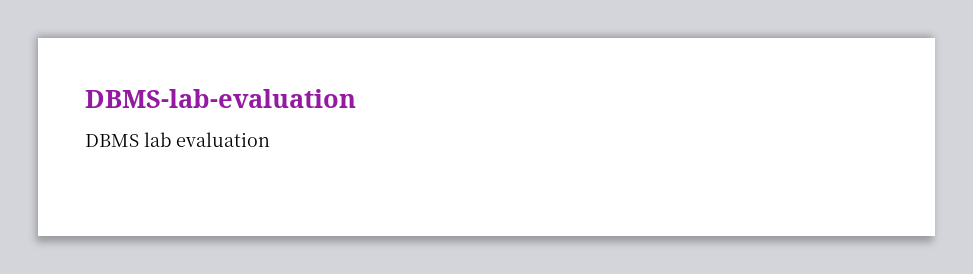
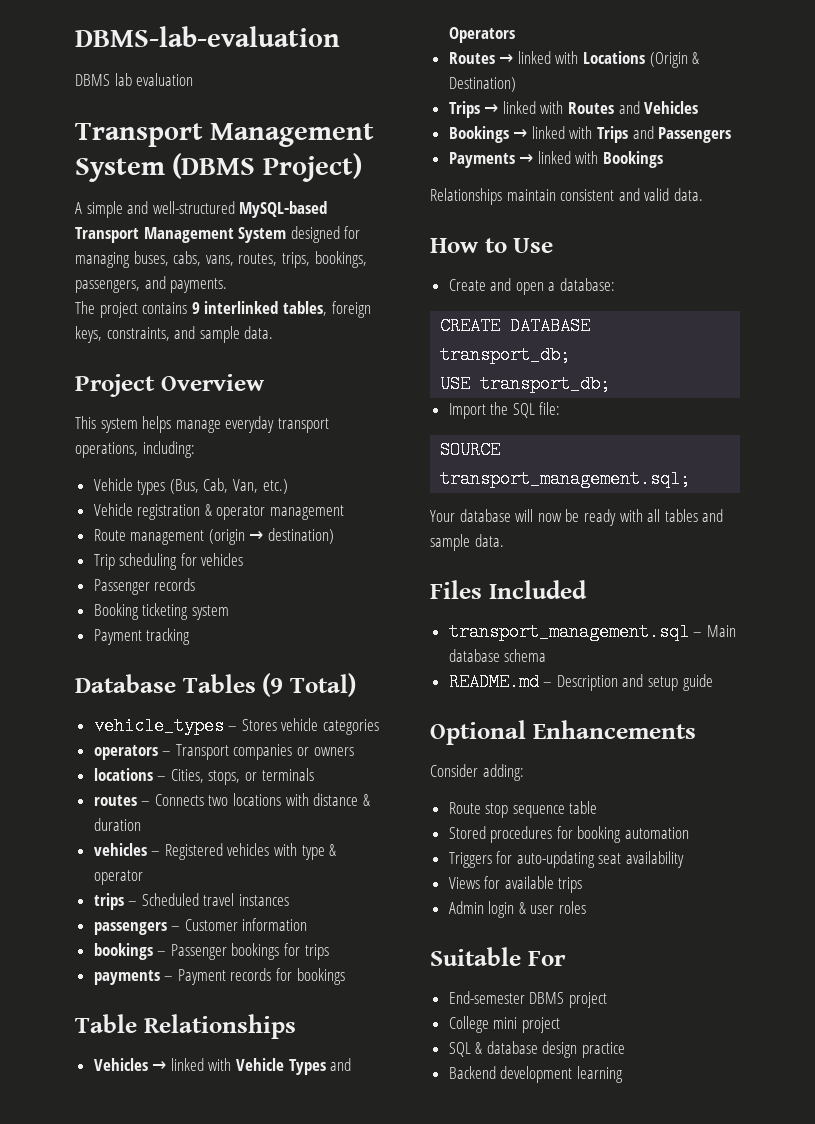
(270, 139) none -> [75,123,375,147] [75,153,362,182] [75,201,328,218] [75,226,361,243] [75,251,367,268] [75,276,228,293] [75,301,371,318] [75,326,274,343] [75,374,264,397] [75,416,329,433] [75,441,195,458] [93,478,288,495] [93,503,345,520] [93,528,335,545] [93,553,244,570] [93,578,196,595] [93,603,229,620] [93,628,191,645] [75,673,356,697] [93,717,380,735] [93,744,354,760] [93,768,314,785] [93,793,370,806] [93,818,141,831] [93,843,337,860] [93,870,143,885] [93,893,290,910] [93,918,308,935] [93,943,329,960] [93,968,345,985] [75,1014,296,1039] [93,1058,352,1075] [448,27,515,43] [448,51,700,68] [448,77,516,92] [448,101,699,118] [448,126,732,143] [448,151,664,168] [430,188,703,205] [430,238,554,253] [448,278,616,295] [440,317,591,335] [440,346,571,364] [440,375,611,393] [448,402,561,419] [440,441,501,459] [440,470,691,488] [430,509,724,526] [430,534,504,551] [430,580,587,599] [448,623,736,641] [448,649,547,662] [448,673,713,691] [430,720,696,745] [430,764,524,781] [448,801,598,818] [448,826,690,843] [448,851,685,868] [448,876,583,893] [448,901,587,918] [430,947,566,966] [448,991,607,1008] [448,1016,560,1033] [448,1041,626,1058] [448,1066,623,1083] // Transport Management System (DBMS Project) // A simple and well-structured MySQL-based Transport Management System designed for managing buses, cabs, vans, routes, trips, bookings, passengers, and payments. // The project contains 9 interlinked tables, foreign keys, constraints, and sample data. // Project Overview // This system helps manage everyday transport operations, including: // Vehicle types (Bus, Cab, Van, etc.) // Vehicle registration & operator management // Route management (origin → destination) // Trip scheduling for vehicles // Passenger records // Booking ticketing system // Payment tracking // Database Tables (9 Total) // vehicle_types – Stores vehicle categories // operators – Transport companies or owners // locations – Cities, stops, or terminals // routes – Connects two locations with distance & duration // vehicles – Registered vehicles with type & operator // trips – Scheduled travel instances // passengers – Customer information // bookings – Passenger bookings for trips // payments – Payment records for bookings // Table Relationships // Vehicles → linked with Vehicle Types and Operators // Routes → linked with Locations (Origin & Destination) // Trips → linked with Routes and Vehicles // Bookings → linked with Trips and Passengers // Payments → linked with Bookings // Relationships maintain consistent and valid data. // How to Use // Create and open a database: // CREATE DATABASE transport_db; // USE transport_db; // Import the SQL file: // SOURCE transport_management.sql; // Your database will now be ready with all tables and sample data. // Files Included // transport_management.sql – Main database schema // README.md – Description and setup guide // Optional Enhancements // Consider adding: // Route stop sequence table // Stored procedures for booking automation // Triggers for auto-updating seat availability // Views for available trips // Admin login & user roles // Suitable For // End-semester DBMS project // College mini project // SQL & database design practice // Backend development learning

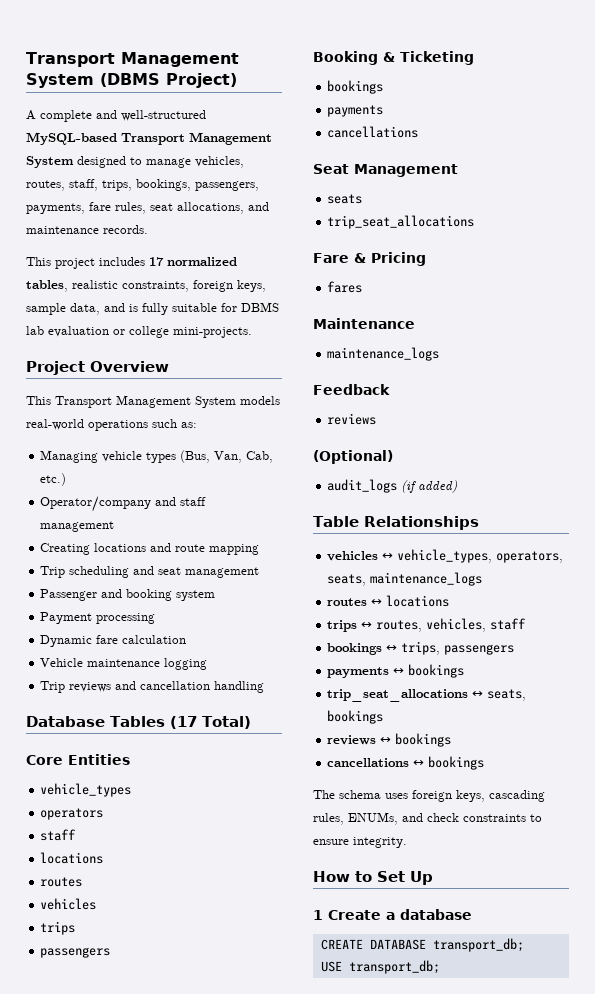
[75,26,340,47] [75,73,194,86] DBMS-lab-evaluation // DBMS lab evaluation // -> (26, 59) none
[86,201,123,218] simple -> [40,110,92,122] complete
[344,226,361,239] [75,251,367,268] [75,276,228,293] [75,301,371,318] [75,326,274,343] [75,374,264,397] [75,416,329,433] [75,441,195,458] [93,478,288,495] [93,503,345,520] [93,528,335,545] [93,553,244,570] [93,578,196,595] [93,603,229,620] [93,628,191,645] for managing buses, cabs, vans, routes, trips, bookings, passengers, and payments. // The project contains 9 interlinked tables, foreign keys, constraints, and sample data. // Project Overview // This system helps manage everyday transport operations, including: // Vehicle types (Bus, Cab, Van, etc.) // Vehicle registration & operator management // Route management (origin → destination) // Trip scheduling for vehicles // Passenger records // Booking ticketing system // Payment tracking -> [130,156,244,168] [26,179,259,191] [26,202,269,214] [26,225,148,234] [26,257,237,269] [26,280,266,292] [26,302,279,315] [26,326,252,338] [26,361,169,375] [26,395,280,408] [26,419,197,431] [40,450,274,463] [40,473,67,486] [40,496,207,512] [40,521,115,532] [40,543,260,555] [40,566,260,578] [40,589,216,601] [40,612,156,624] [40,635,187,647] [40,658,208,670] [40,681,265,693] to manage vehicles, routes, staff, trips, bookings, passengers, payments, fare rules, seat allocations, and maintenance records. // This project includes 17 normalized tables, realistic constraints, foreign keys, sample data, and is fully suitable for DBMS lab evaluation or college mini-projects. // Project Overview // This Transport Management System models real-world operations such as: // Managing vehicle types (Bus, Van, Cab, etc.) // Operator/company and staff management // Creating locations and route mapping // Trip scheduling and seat management // Passenger and booking system // Payment processing // Dynamic fare calculation // Vehicle maintenance logging // Trip reviews and cancellation handling
[262,673,284,697] (9 -> [169,716,197,729] (17
(356, 685) none -> [26,754,130,765] // Core Entities
[228,718,380,735] [93,744,354,760] [93,768,314,785] [93,793,370,806] [93,818,141,831] [93,843,337,860] [93,870,143,885] [93,893,290,910] [93,918,308,935] [93,943,329,960] [93,968,345,985] [75,1014,296,1039] [93,1058,352,1075] [448,27,515,43] [448,51,700,68] [448,77,516,92] [448,101,699,118] [448,126,732,143] [448,151,664,168] [430,188,703,205] [430,238,554,253] [448,278,616,295] – Stores vehicle categories // operators – Transport companies or owners // locations – Cities, stops, or terminals // routes – Connects two locations with distance & duration // vehicles – Registered vehicles with type & operator // trips – Scheduled travel instances // passengers – Customer information // bookings – Passenger bookings for trips // payments – Payment records for bookings // Table Relationships // Vehicles → linked with Vehicle Types and Operators // Routes → linked with Locations (Origin & Destination) // Trips → linked with Routes and Vehicles // Bookings → linked with Trips and Passengers // Payments → linked with Bookings // Relationships maintain consistent and valid data. // How to Use // Create and open a database: -> [40,808,104,820] [40,829,77,841] [40,852,104,864] [40,877,83,887] [40,898,97,910] [40,921,76,935] [40,947,111,958] [313,51,474,65] [327,80,384,94] [327,105,384,117] [327,126,419,138] [313,164,458,177] [327,194,363,204] [327,215,475,229] [313,252,426,266] [327,281,363,293] [313,318,415,329] [327,347,440,361] [313,384,390,395] [327,413,377,425] [313,450,393,464] [327,479,458,493] [313,516,479,530] [327,549,564,563] [327,572,483,586] [327,595,450,607] [327,618,527,632] [327,641,515,655] [327,664,465,678] [327,689,527,702] [327,710,384,724] [327,733,452,747] [327,756,485,770] [313,790,545,802] [313,812,542,825] [313,837,407,848] [313,871,433,885] [313,909,472,920] // operators // staff // locations // routes // vehicles // trips // passengers // Booking & Ticketing // bookings // payments // cancellations // Seat Management // seats // trip_seat_allocations // Fare & Pricing // fares // Maintenance // maintenance_logs // Feedback // reviews // (Optional) // audit_logs (if added) // Table Relationships // vehicles ↔ vehicle_types, operators, seats, maintenance_logs // routes ↔ locations // trips ↔ routes, vehicles, staff // bookings ↔ trips, passengers // payments ↔ bookings // trip_seat_allocations ↔ seats, bookings // reviews ↔ bookings // cancellations ↔ bookings // The schema uses foreign keys, cascading rules, ENUMs, and check constraints to ensure integrity. // How to Set Up // 1 Create a database
[448,402,561,419] [440,441,501,459] [440,470,691,488] [430,509,724,526] [430,534,504,551] [430,580,587,599] [448,623,736,641] [448,649,547,662] [448,673,713,691] [430,720,696,745] [430,764,524,781] [448,801,598,818] [448,826,690,843] [448,851,685,868] [448,876,583,893] [448,901,587,918] [430,947,566,966] [448,991,607,1008] [448,1016,560,1033] [448,1041,626,1058] [448,1066,623,1083] // Import the SQL file: // SOURCE transport_management.sql; // Your database will now be ready with all tables and sample data. // Files Included // transport_management.sql – Main database schema // README.md – Description and setup guide // Optional Enhancements // Consider adding: // Route stop sequence table // Stored procedures for booking automation // Triggers for auto-updating seat availability // Views for available trips // Admin login & user roles // Suitable For // End-semester DBMS project // College mini project // SQL & database design practice // Backend development learning -> (440, 967) none

